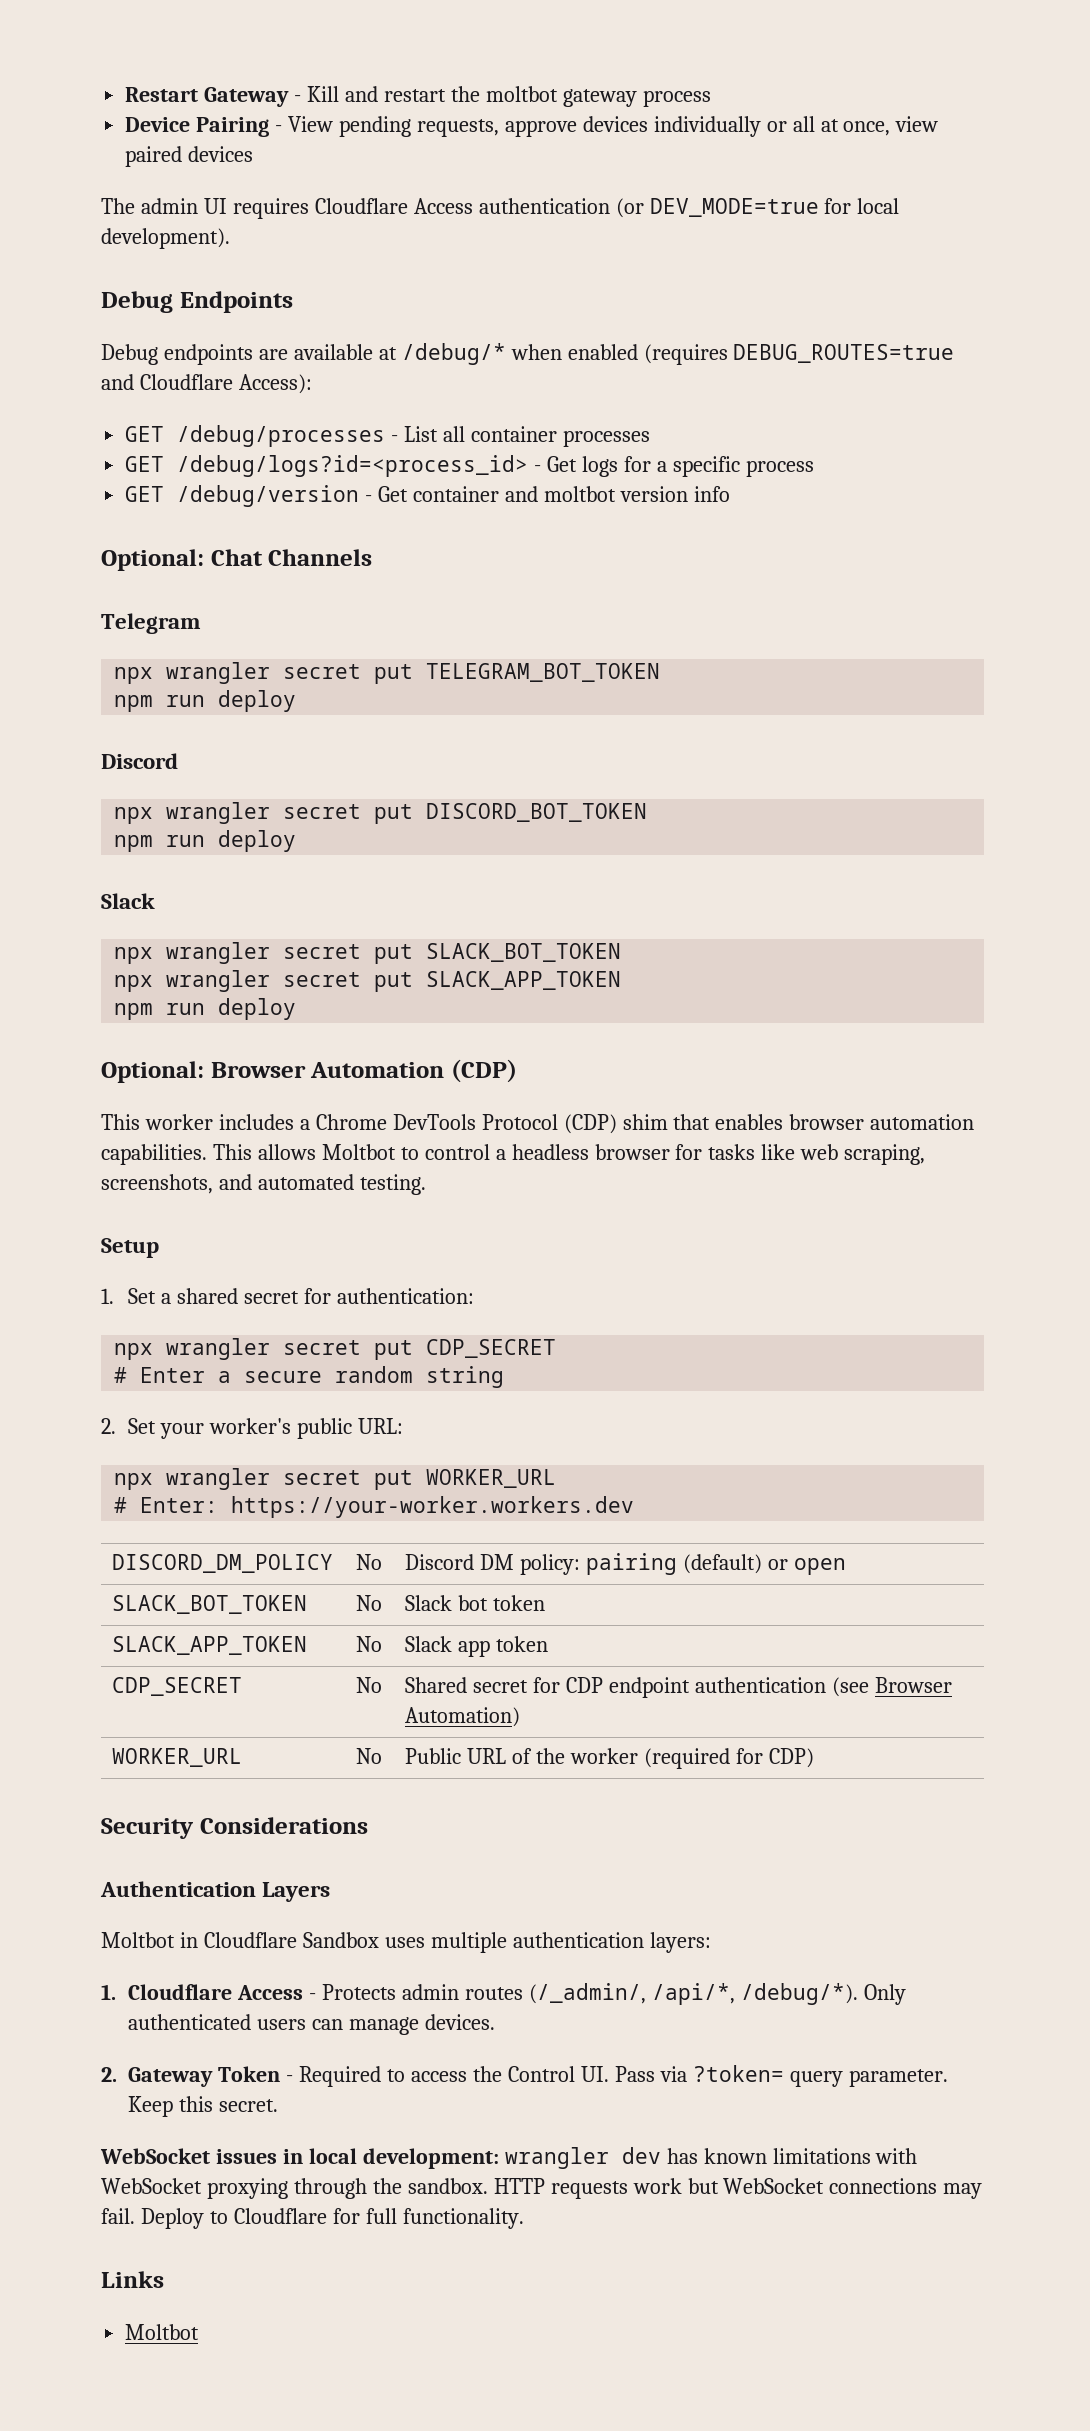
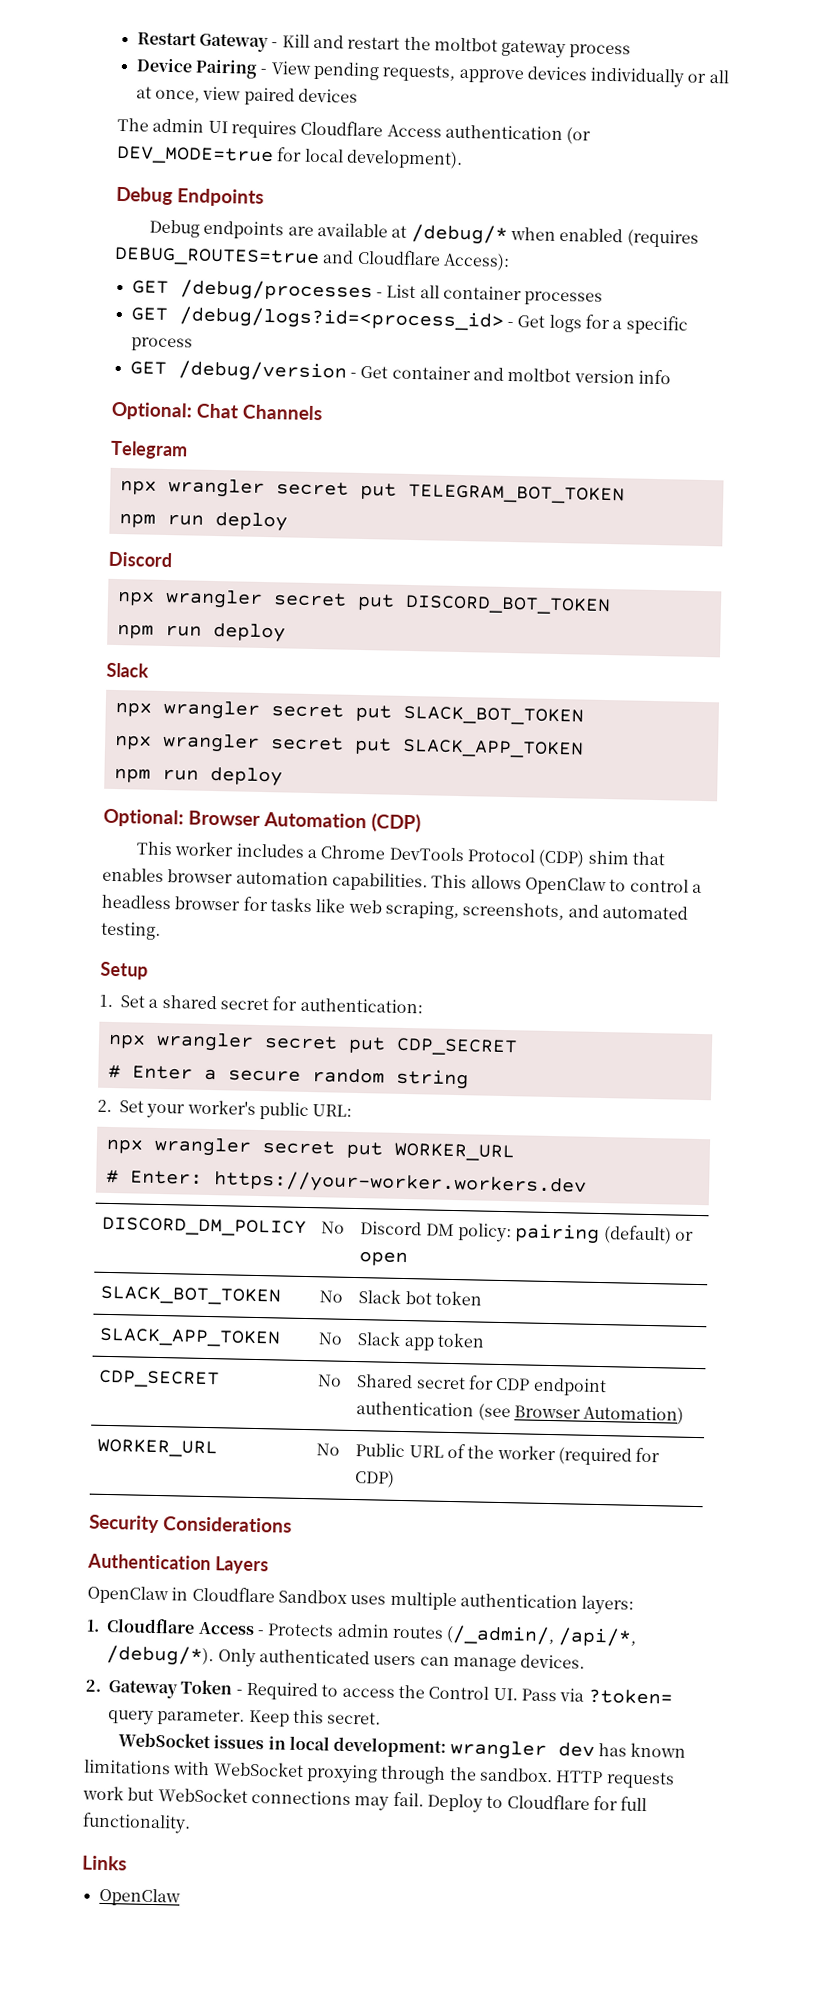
[321,1144,396,1160] Moltbot -> [524,876,607,896] OpenClaw
[101,1932,175,1948] Moltbot -> [87,1585,169,1605] OpenClaw
[125,2324,200,2340] Moltbot -> [98,1887,181,1907] OpenClaw

